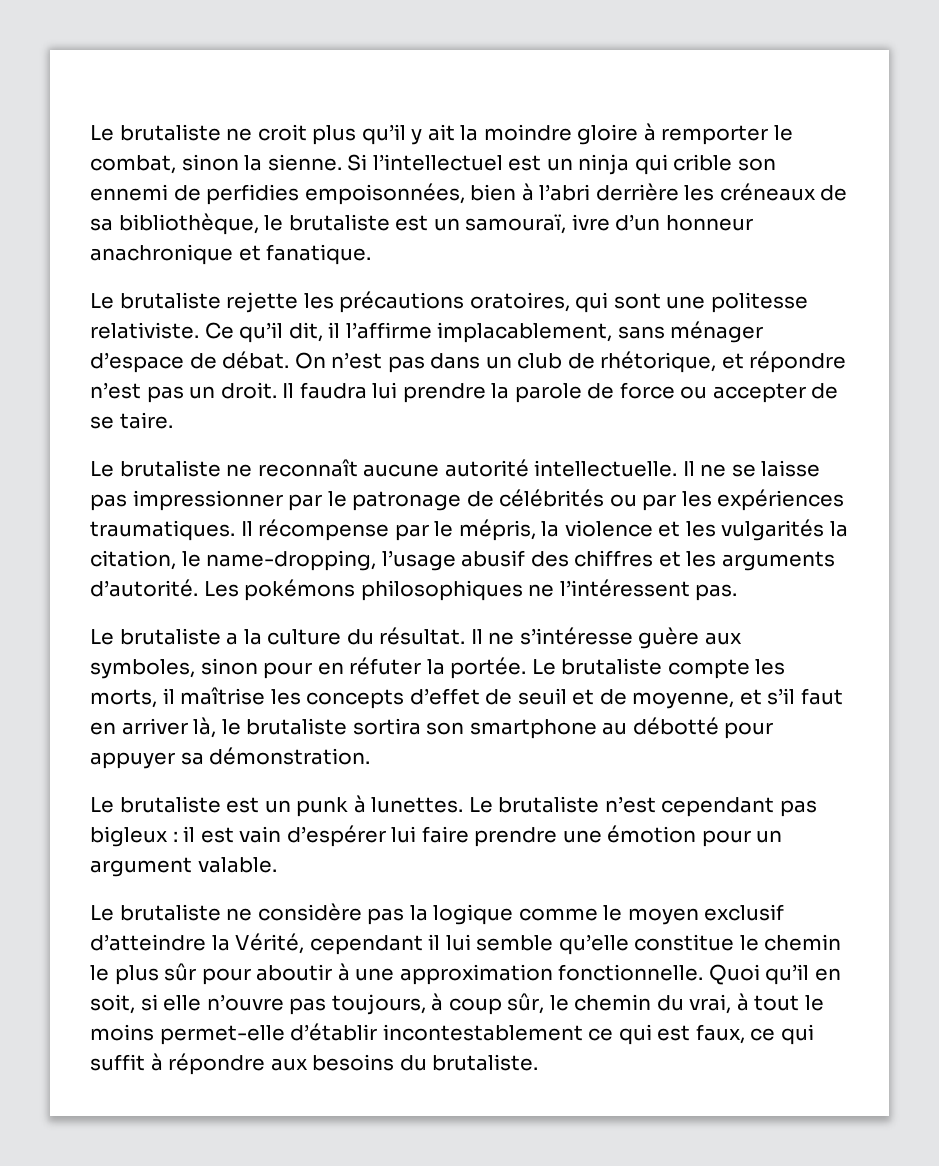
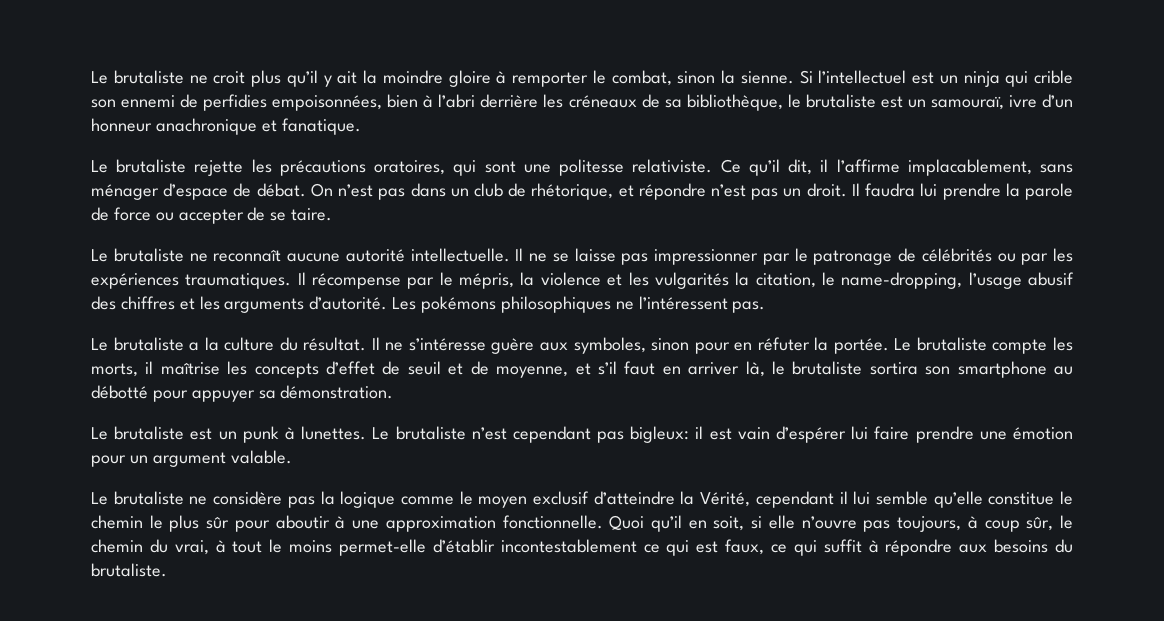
[90,826,178,847] bigleux : -> [630,426,690,443] bigleux:

